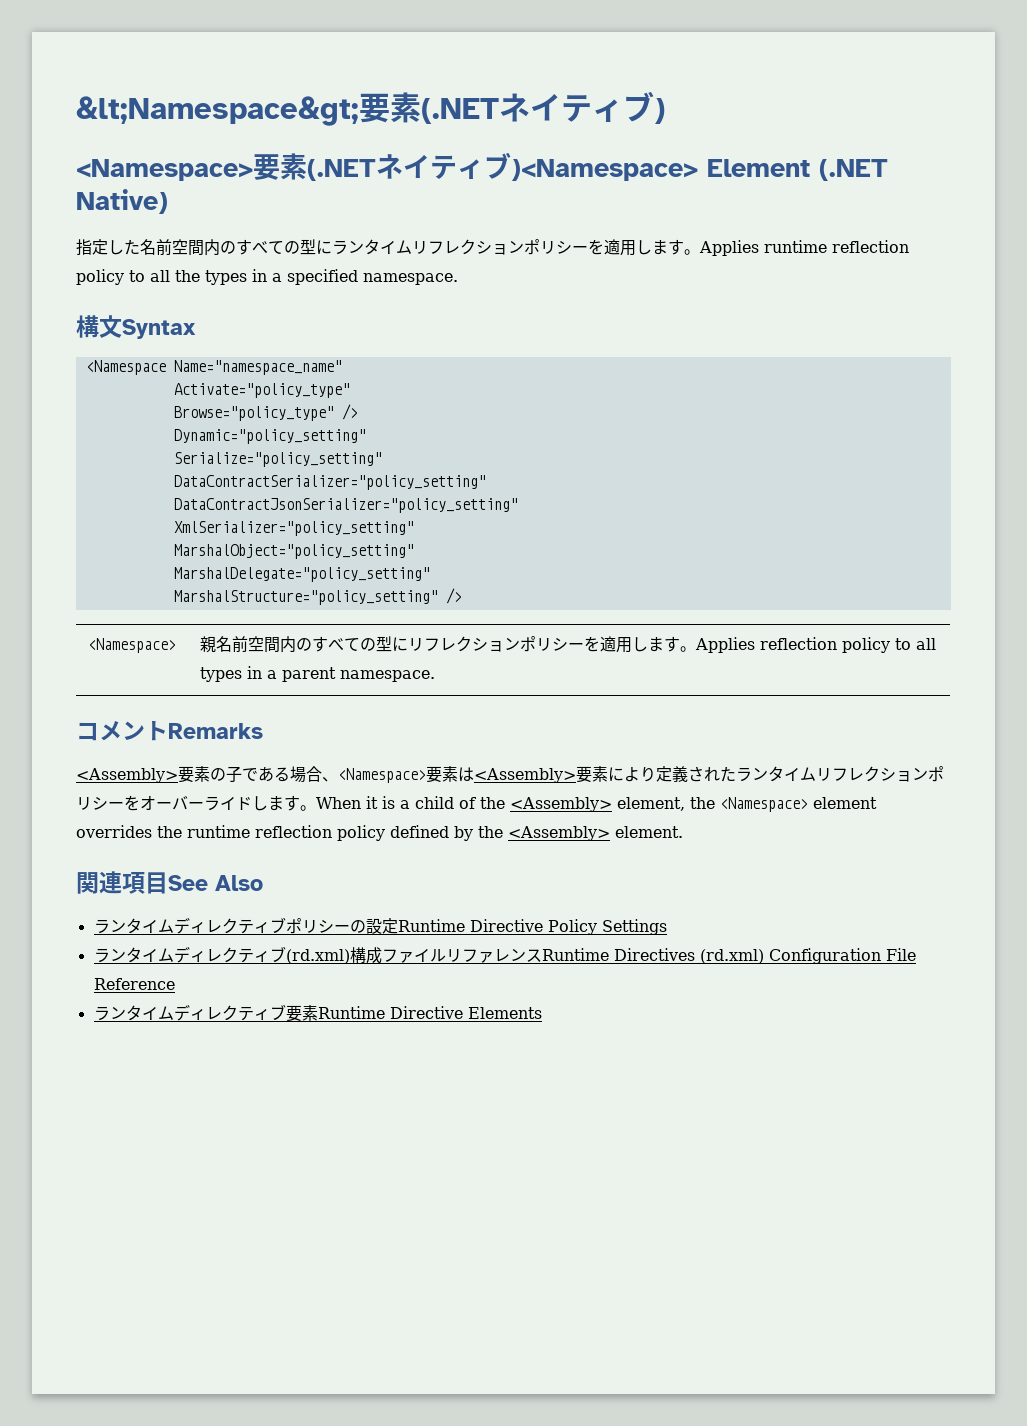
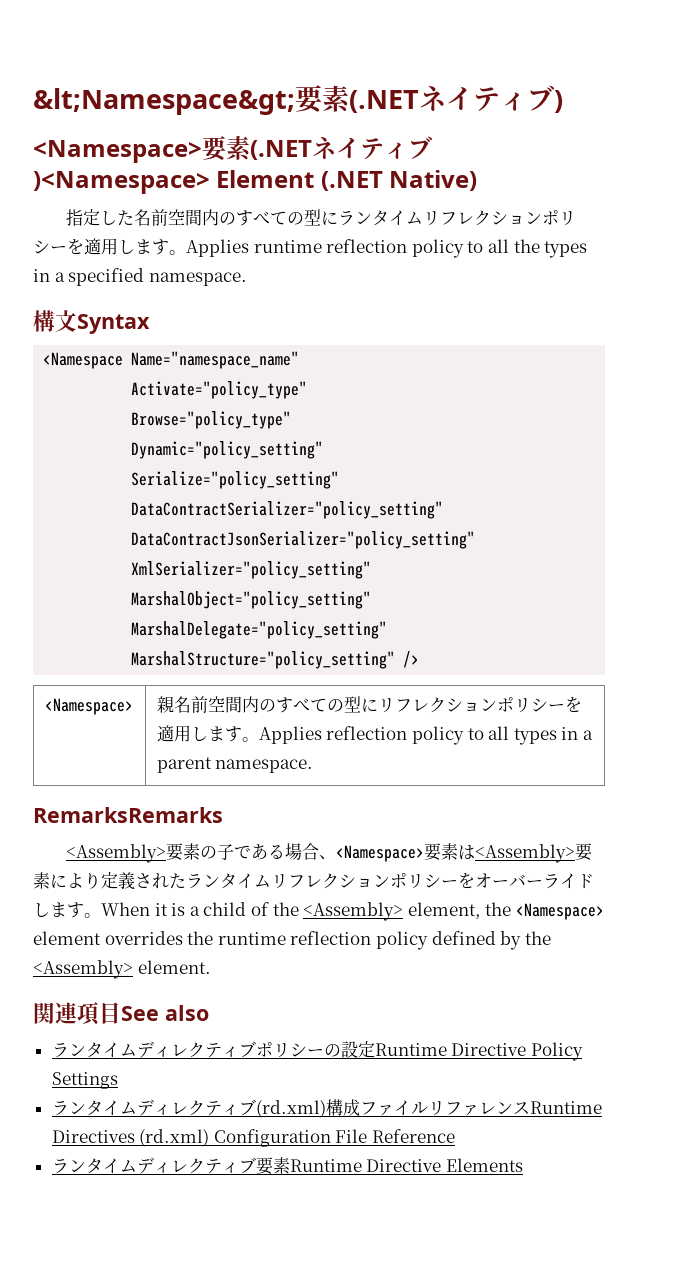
[341,404,358,420] /> -> (292, 420) none
[76,721,263,741] コメントRemarks -> [33,807,223,823] RemarksRemarks
[215,875,263,891] Also -> [165,1005,209,1021] also

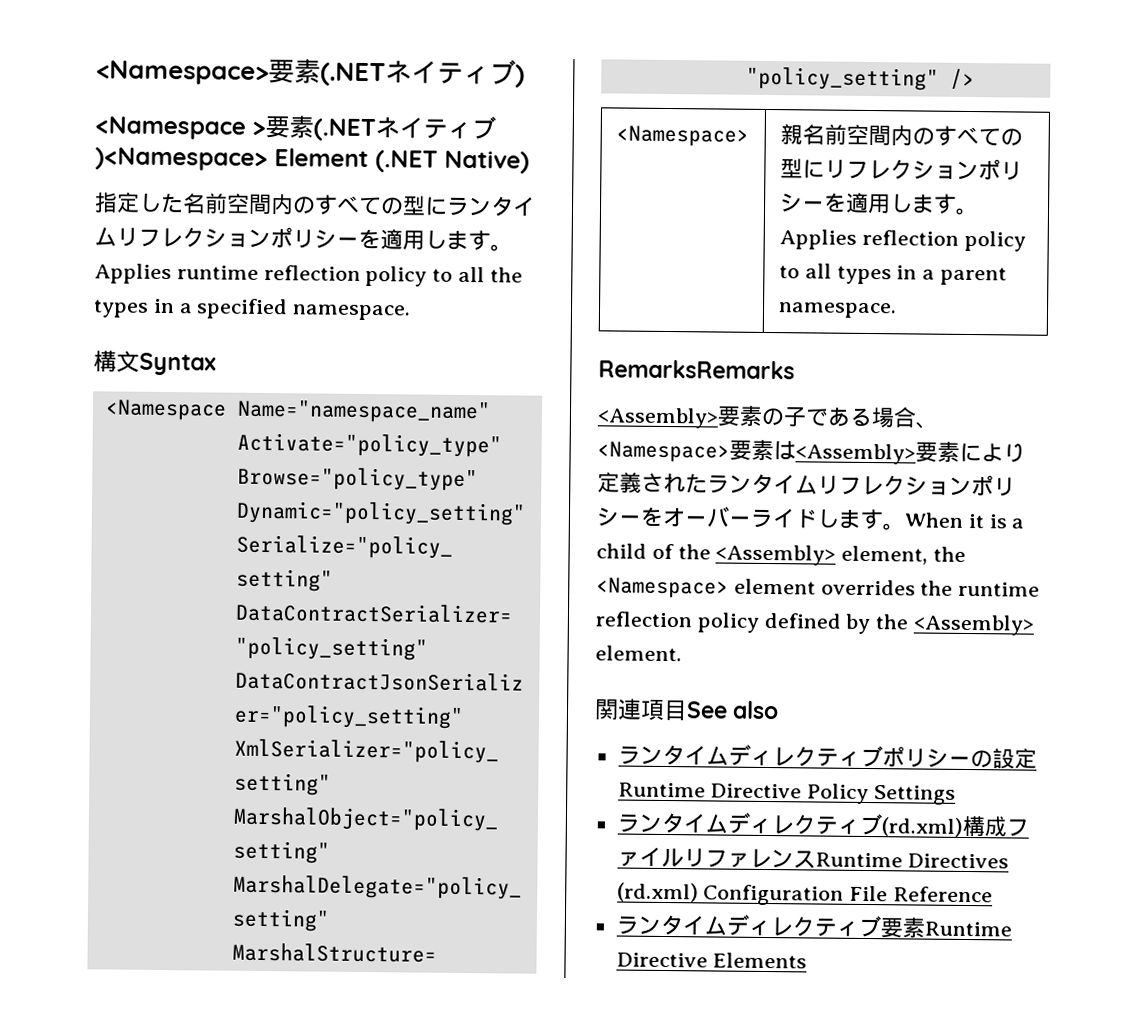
[33,88,295,115] &lt;Namespace&gt; -> [96,60,269,86] <Namespace>
[33,140,202,163] <Namespace> -> [95,116,266,140] <Namespace >

